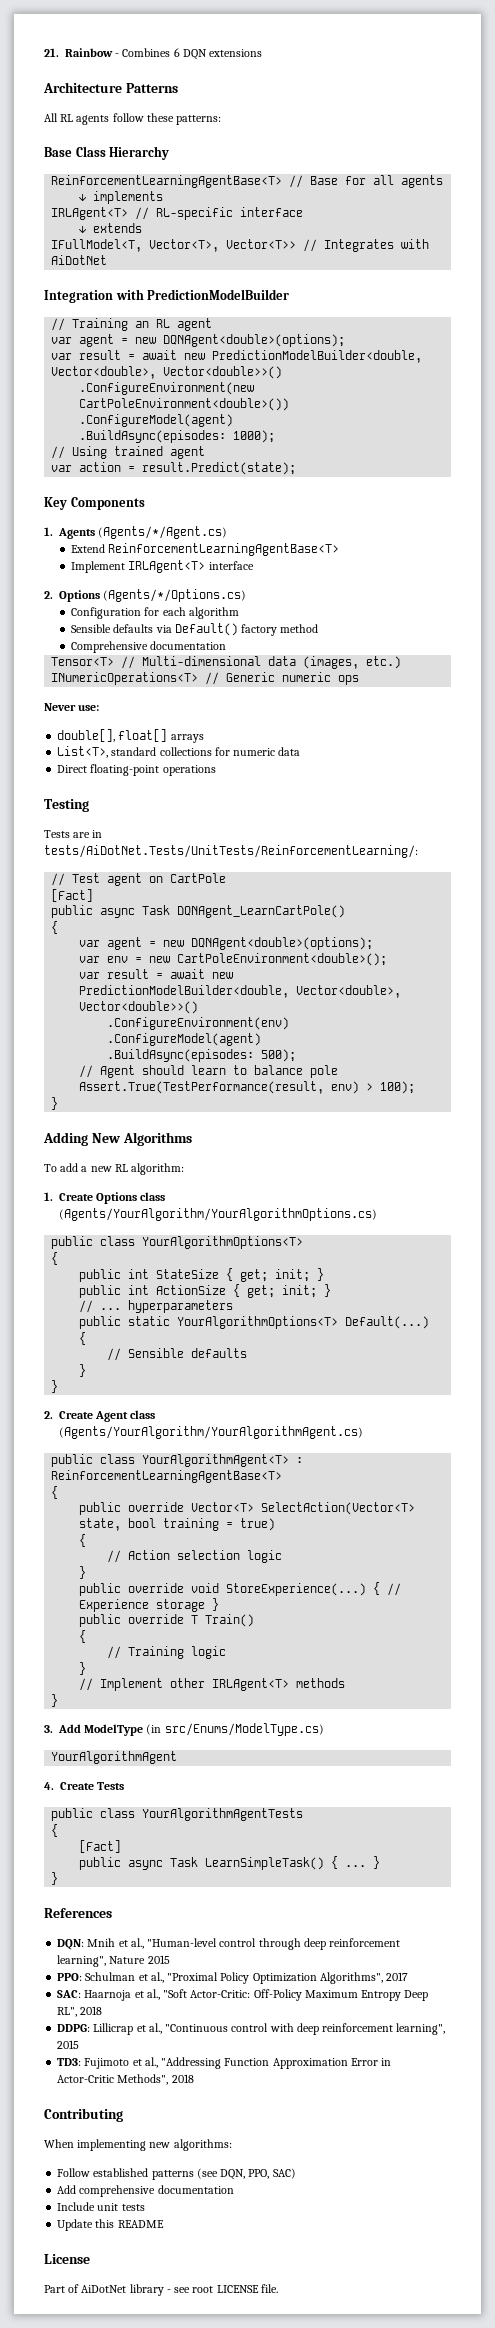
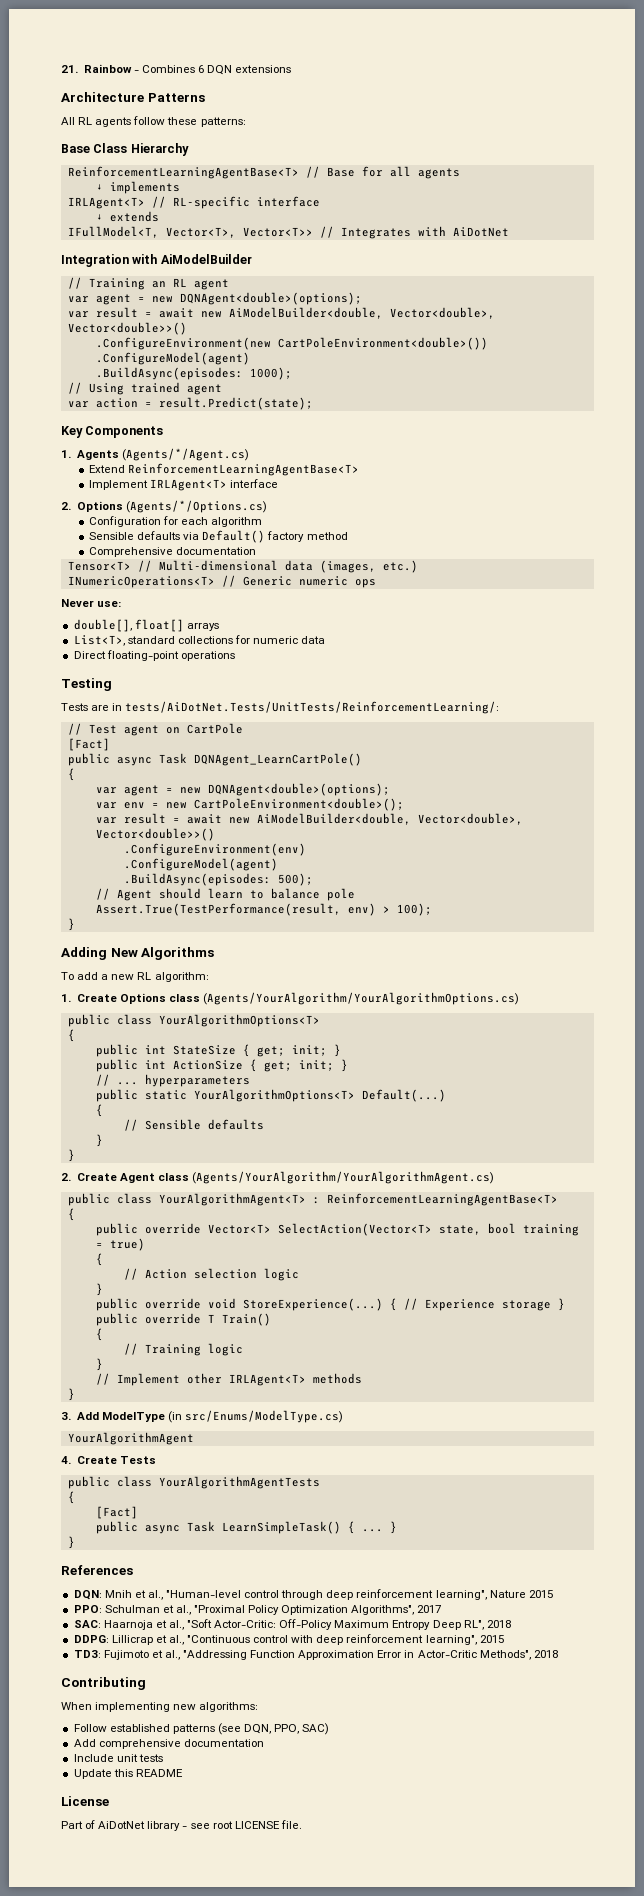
[147,289,290,300] PredictionModelBuilder -> [160,254,252,264] AiModelBuilder
[212,350,423,363] PredictionModelBuilder<double, -> [228,307,383,319] AiModelBuilder<double,
[79,985,290,998] PredictionModelBuilder<double, -> [256,813,411,825] AiModelBuilder<double,

